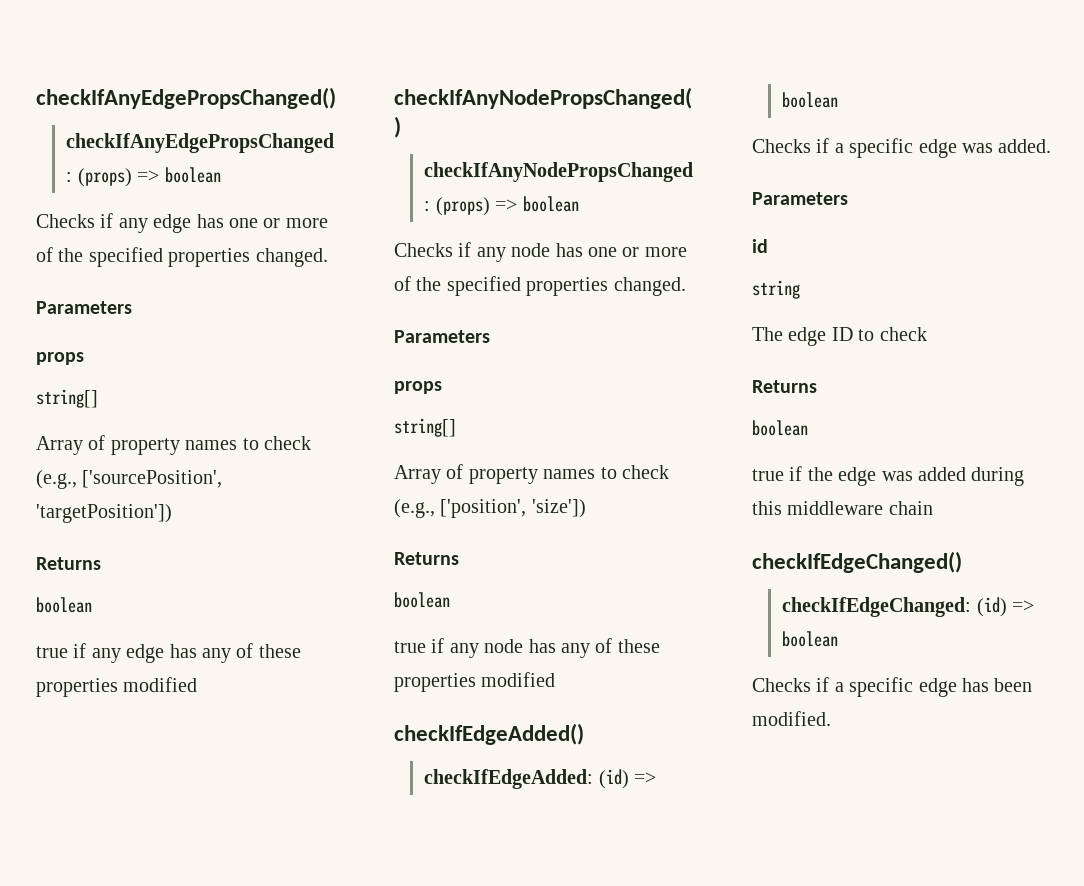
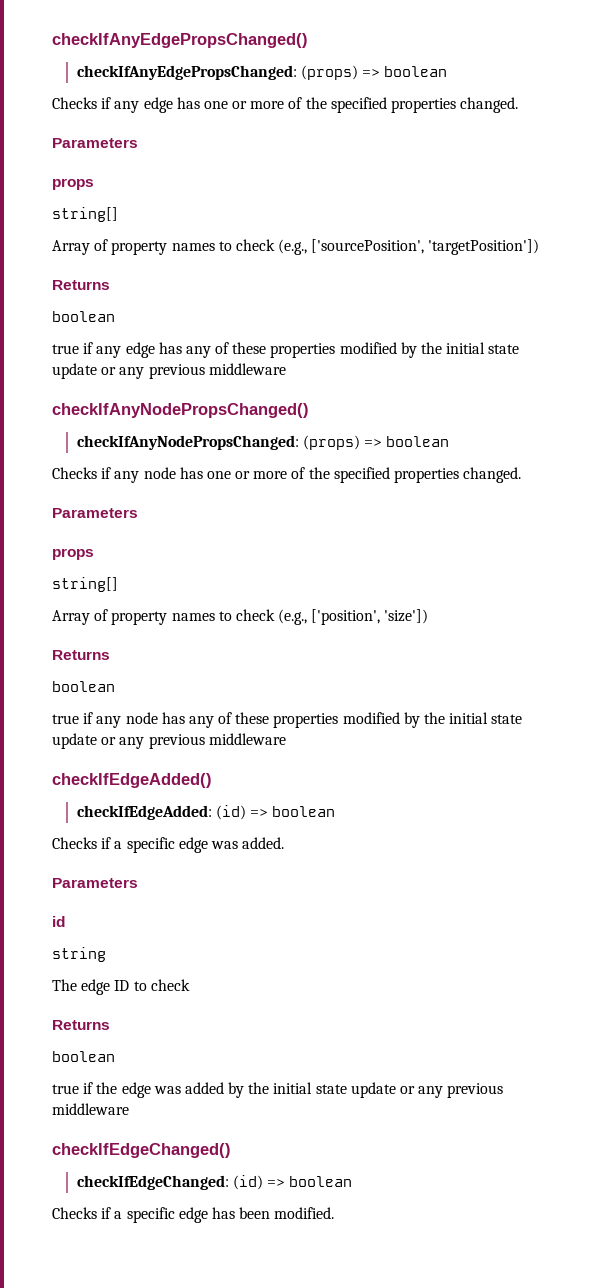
(198, 684) none -> [400,342,520,358] [52,363,286,379] by the initial state update or any previous middleware
(556, 679) none -> [403,712,523,728] [52,733,286,749] by the initial state update or any previous middleware
[971,467,1025,486] [752,501,933,515] during this middleware chain -> [228,1082,504,1098] [52,1103,129,1115] by the initial state update or any previous middleware

